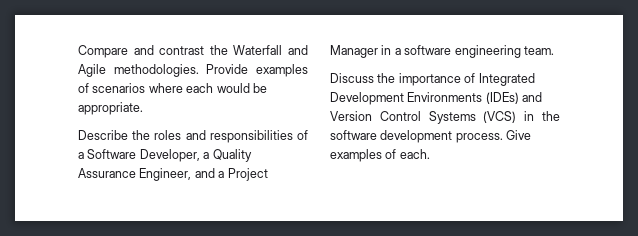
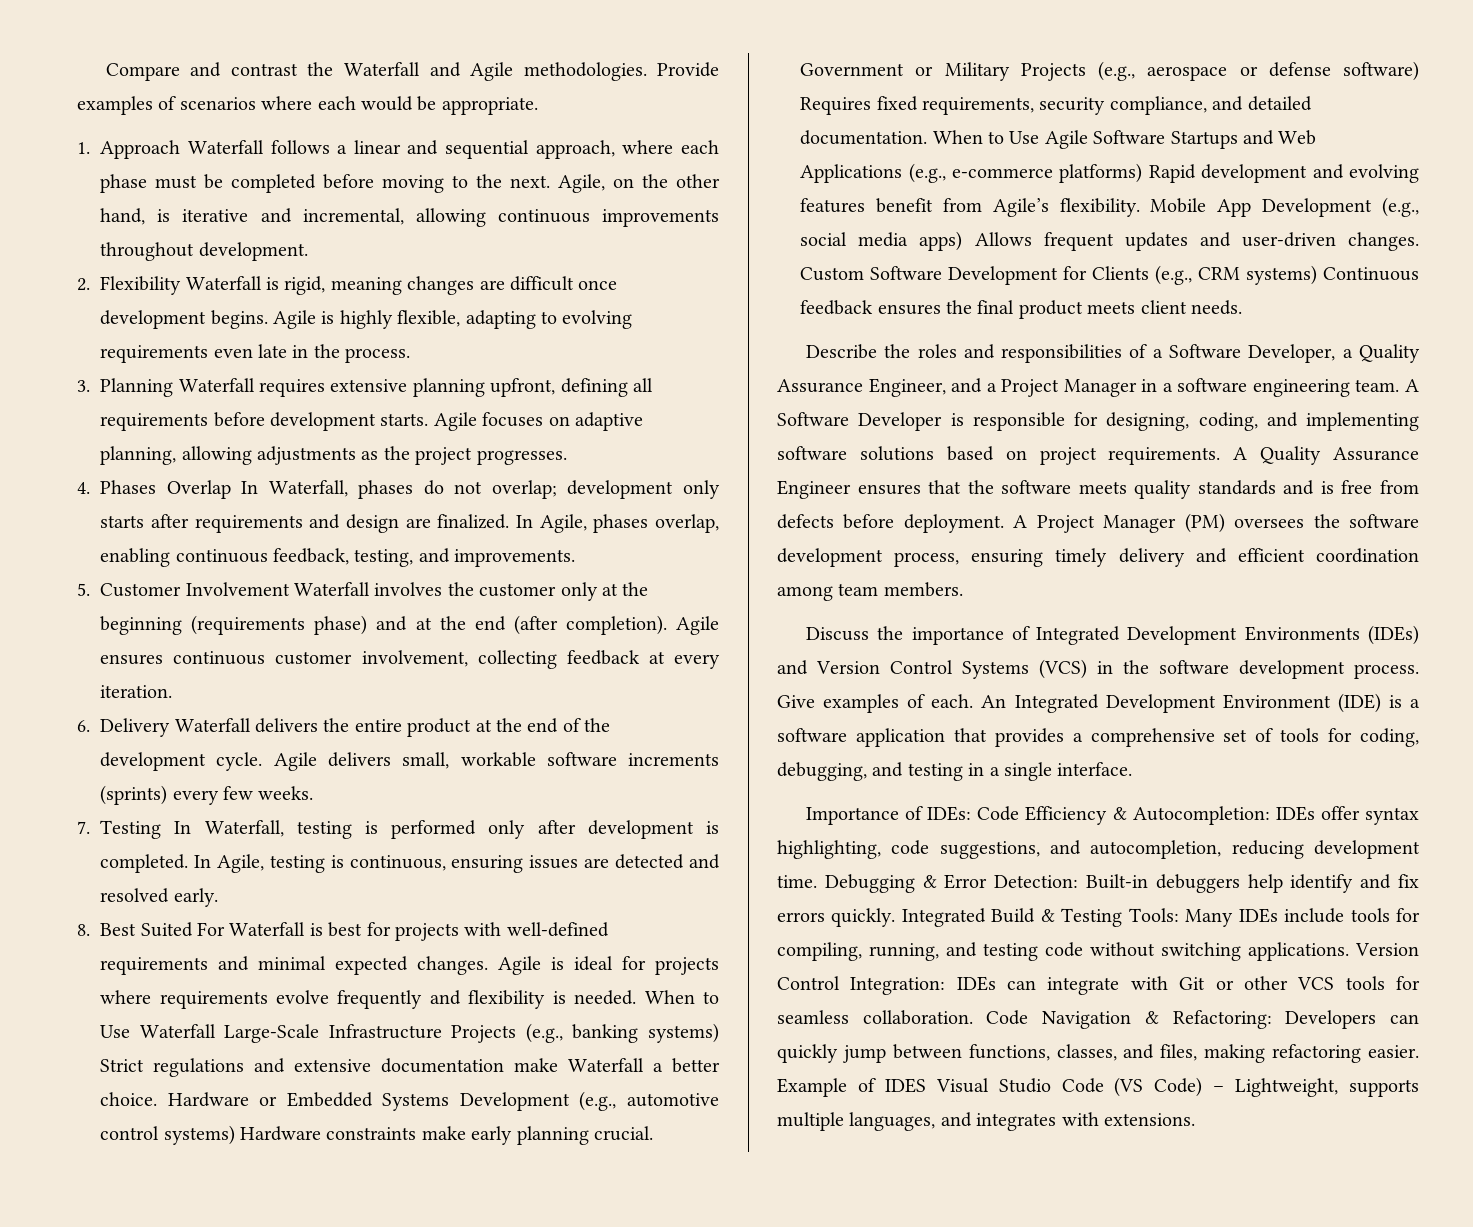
(143, 108) none -> [77,140,719,159] [100,174,721,193] [100,208,719,227] [100,242,308,261] [77,276,618,295] [100,310,633,329] [100,344,411,363] [77,378,654,397] [100,412,644,431] [100,446,567,465] [77,480,721,499] [100,514,719,533] [100,548,576,567] [77,582,649,601] [100,615,719,635] [100,650,720,669] [100,685,173,698] [77,718,611,737] [100,752,719,771] [100,785,314,805] [77,820,719,839] [100,854,720,873] [100,888,218,907] [77,922,609,941] [100,956,720,975] [100,990,719,1009] [100,1023,719,1043] [100,1058,720,1077] [100,1091,719,1111] [100,1125,654,1145] [800,61,1419,81] [800,96,1312,115] [800,130,1317,149] [800,163,1419,183] [800,197,1419,217] [800,231,1419,251] [800,265,1419,285] [800,300,1243,319] // 1. Approach Waterfall follows a linear and sequential approach, where each phase must be completed before moving to the next. Agile, on the other hand, is iterative and incremental, allowing continuous improvements throughout development. // 2. Flexibility Waterfall is rigid, meaning changes are difficult once development begins. Agile is highly flexible, adapting to evolving requirements even late in the process. // 3. Planning Waterfall requires extensive planning upfront, defining all requirements before development starts. Agile focuses on adaptive planning, allowing adjustments as the project progresses. // 4. Phases Overlap In Waterfall, phases do not overlap; development only starts after requirements and design are finalized. In Agile, phases overlap, enabling continuous feedback, testing, and improvements. // 5. Customer Involvement Waterfall involves the customer only at the beginning (requirements phase) and at the end (after completion). Agile ensures continuous customer involvement, collecting feedback at every iteration. // 6. Delivery Waterfall delivers the entire product at the end of the development cycle. Agile delivers small, workable software increments (sprints) every few weeks. // 7. Testing In Waterfall, testing is performed only after development is completed. In Agile, testing is continuous, ensuring issues are detected and resolved early. // 8. Best Suited For Waterfall is best for projects with well-defined requirements and minimal expected changes. Agile is ideal for projects where requirements evolve frequently and flexibility is needed. When to Use Waterfall Large-Scale Infrastructure Projects (e.g., banking systems) Strict regulations and extensive documentation make Waterfall a better choice. Hardware or Embedded Systems Development (e.g., automotive control systems) Hardware constraints make early planning crucial. Government or Military Projects (e.g., aerospace or defense software) Requires fixed requirements, security compliance, and detailed documentation. When to Use Agile Software Startups and Web Applications (e.g., e-commerce platforms) Rapid development and evolving features benefit from Agile’s flexibility. Mobile App Development (e.g., social media apps) Allows frequent updates and user-driven changes. Custom Software Development for Clients (e.g., CRM systems) Continuous feedback ensures the final product meets client needs.
(554, 50) none -> [1405,379,1419,392] [777,412,1419,431] [777,446,1419,465] [777,480,1419,499] [777,513,1419,533] [777,548,1419,567] [777,582,963,601] A Software Developer is responsible for designing, coding, and implementing software solutions based on project requirements. A Quality Assurance Engineer ensures that the software meets quality standards and is free from defects before deployment. A Project Manager (PM) oversees the software development process, ensuring timely delivery and efficient coordination among team members.
(430, 154) none -> [981,693,1420,713] [777,728,1419,747] [777,762,1133,781] [805,806,1420,825] [777,840,1420,859] [777,874,1419,893] [777,908,1420,927] [777,942,1419,961] [777,976,1420,995] [777,1010,1419,1029] [777,1044,1419,1063] [777,1077,1419,1097] [777,1112,1195,1131] An Integrated Development Environment (IDE) is a software application that provides a comprehensive set of tools for coding, debugging, and testing in a single interface. // Importance of IDEs: Code Efficiency & Autocompletion: IDEs offer syntax highlighting, code suggestions, and autocompletion, reducing development time. Debugging & Error Detection: Built-in debuggers help identify and fix errors quickly. Integrated Build & Testing Tools: Many IDEs include tools for compiling, running, and testing code without switching applications. Version Control Integration: IDEs can integrate with Git or other VCS tools for seamless collaboration. Code Navigation & Refactoring: Developers can quickly jump between functions, classes, and files, making refactoring easier. Example of IDES Visual Studio Code (VS Code) – Lightweight, supports multiple languages, and integrates with extensions.

